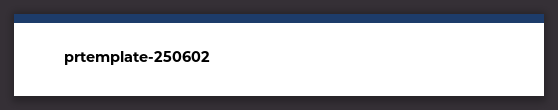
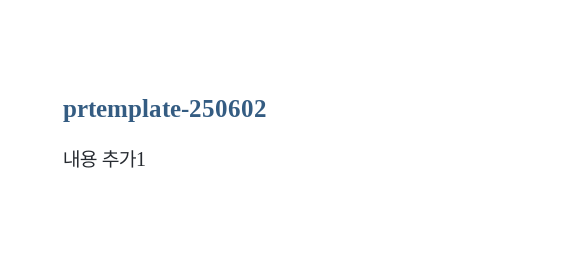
(210, 58) none -> [63,150,147,168] // 내용 추가1

